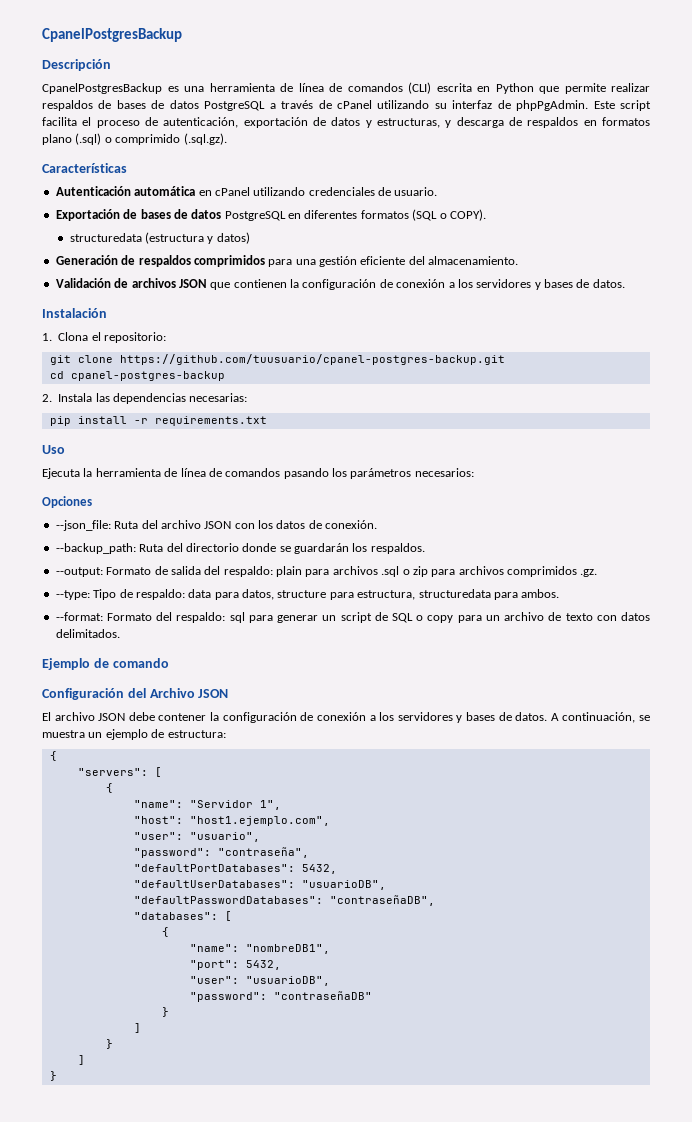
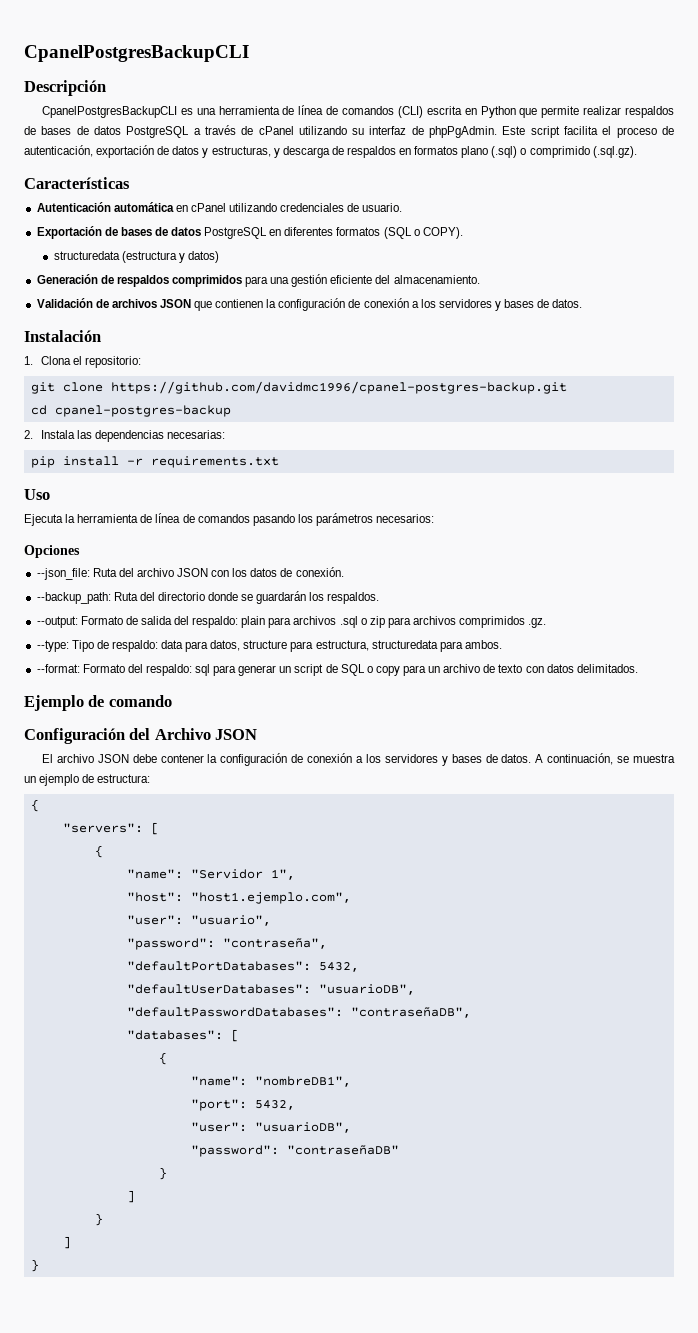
[42,28,182,42] CpanelPostgresBackup -> [24,45,249,62] CpanelPostgresBackupCLI
[42,83,162,94] CpanelPostgresBackup -> [41,106,177,118] CpanelPostgresBackupCLI
[119,354,505,365] https://github.com/tuusuario/cpanel-postgres-backup.git -> [110,381,567,394] https://github.com/davidmc1996/cpanel-postgres-backup.git

